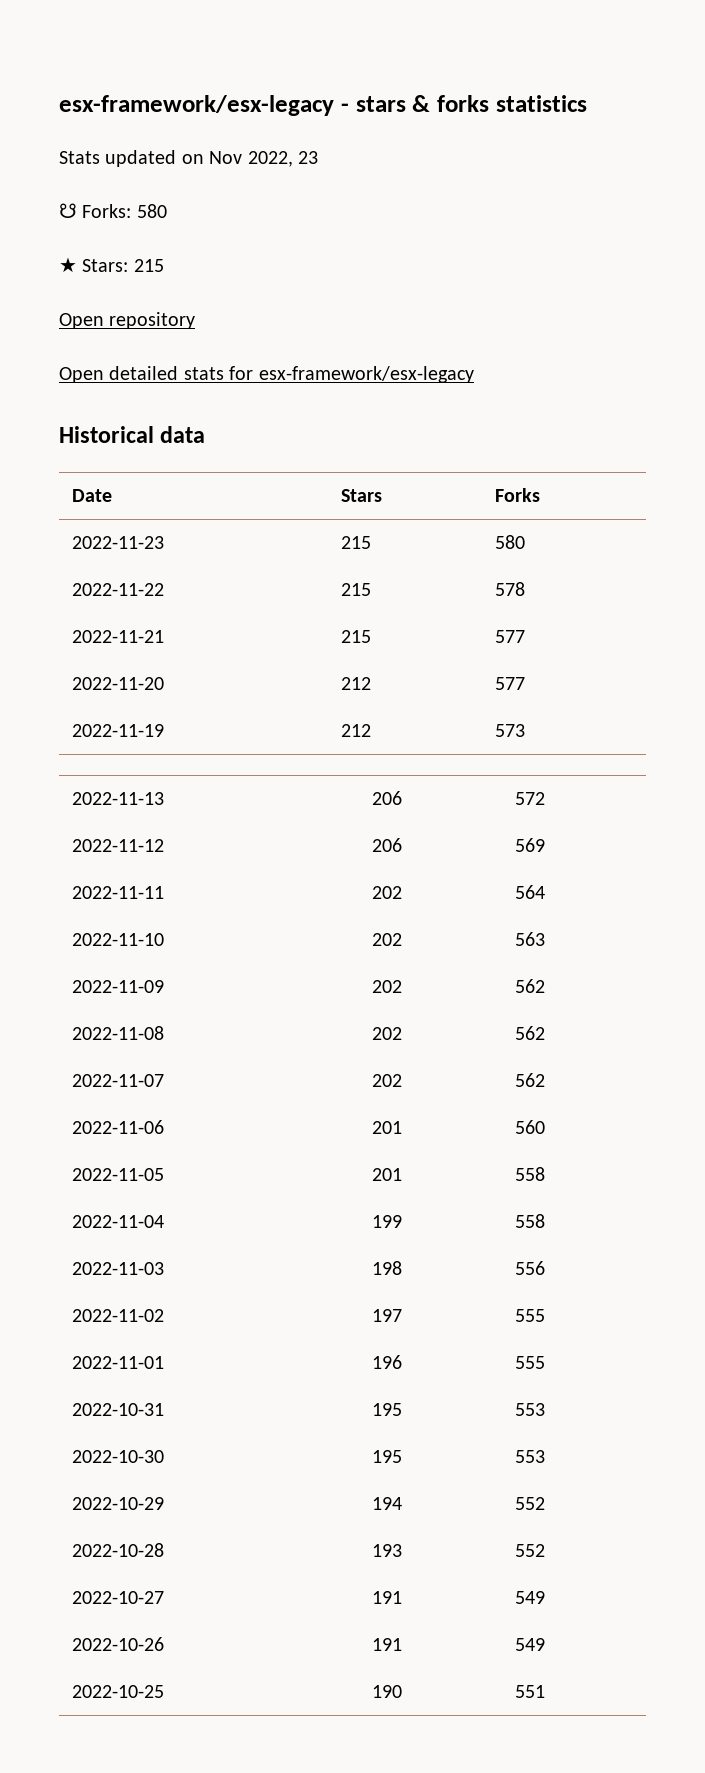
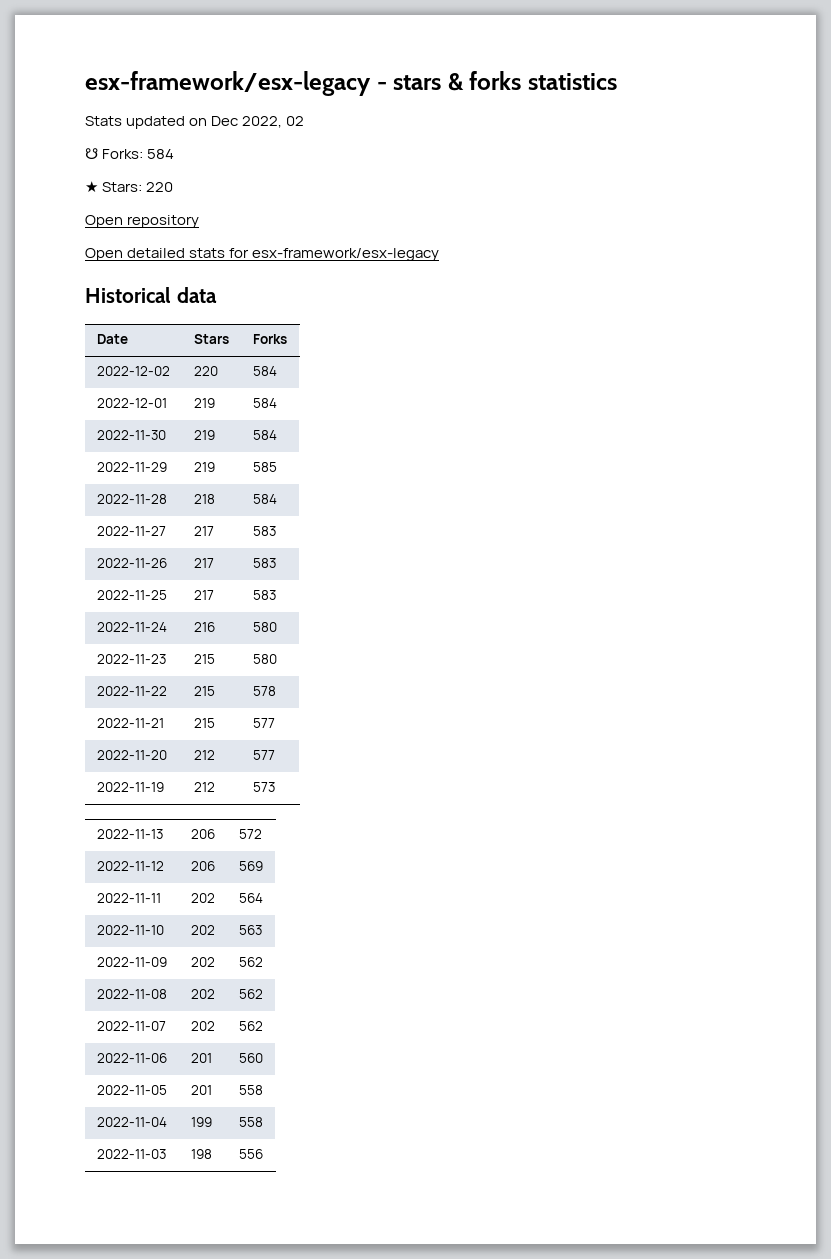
[209,151,318,167] Nov 2022, 23 -> [211,116,305,128] Dec 2022, 02
[136,204,167,218] 580 -> [147,149,175,159] 584
[133,259,164,272] 215 -> [146,182,174,192] 220
(540, 495) none -> [96,366,170,376] [193,366,218,376] [252,366,277,376] [96,398,167,408] [193,398,215,408] [252,398,277,408] [96,430,166,440] [193,430,215,440] [252,430,277,440] [96,462,167,472] [193,462,215,472] [252,462,277,472] [96,494,167,504] [193,494,215,504] [252,494,277,504] [96,526,166,536] [193,526,214,536] [252,526,276,536] [96,558,167,568] [193,558,214,568] [252,558,276,568] [96,590,167,600] [193,590,214,600] [252,590,276,600] [96,622,167,632] [193,622,215,632] [252,622,277,632] // 2022-12-02 | 220 | 584 // 2022-12-01 | 219 | 584 // 2022-11-30 | 219 | 584 // 2022-11-29 | 219 | 585 // 2022-11-28 | 218 | 584 // 2022-11-27 | 217 | 583 // 2022-11-26 | 217 | 583 // 2022-11-25 | 217 | 583 // 2022-11-24 | 216 | 580
[71,1309,164,1322] [371,1309,402,1322] [514,1309,545,1322] [71,1356,164,1369] [371,1355,402,1369] [514,1356,545,1369] [71,1403,164,1416] [371,1403,402,1416] [514,1403,545,1416] [71,1450,164,1463] [371,1450,402,1463] [514,1450,545,1463] [71,1497,164,1510] [371,1497,402,1510] [514,1497,545,1510] [71,1543,164,1557] [371,1544,402,1557] [514,1544,545,1557] [71,1591,164,1604] [371,1591,402,1604] [514,1591,545,1604] [71,1637,164,1651] [371,1638,402,1651] [514,1638,545,1651] [71,1685,164,1698] [371,1685,402,1698] [514,1685,545,1698] // 2022-11-02 | 197 | 555 // 2022-11-01 | 196 | 555 // 2022-10-31 | 195 | 553 // 2022-10-30 | 195 | 553 // 2022-10-29 | 194 | 552 // 2022-10-28 | 193 | 552 // 2022-10-27 | 191 | 549 // 2022-10-26 | 191 | 549 // 2022-10-25 | 190 | 551 -> (263, 1154) none

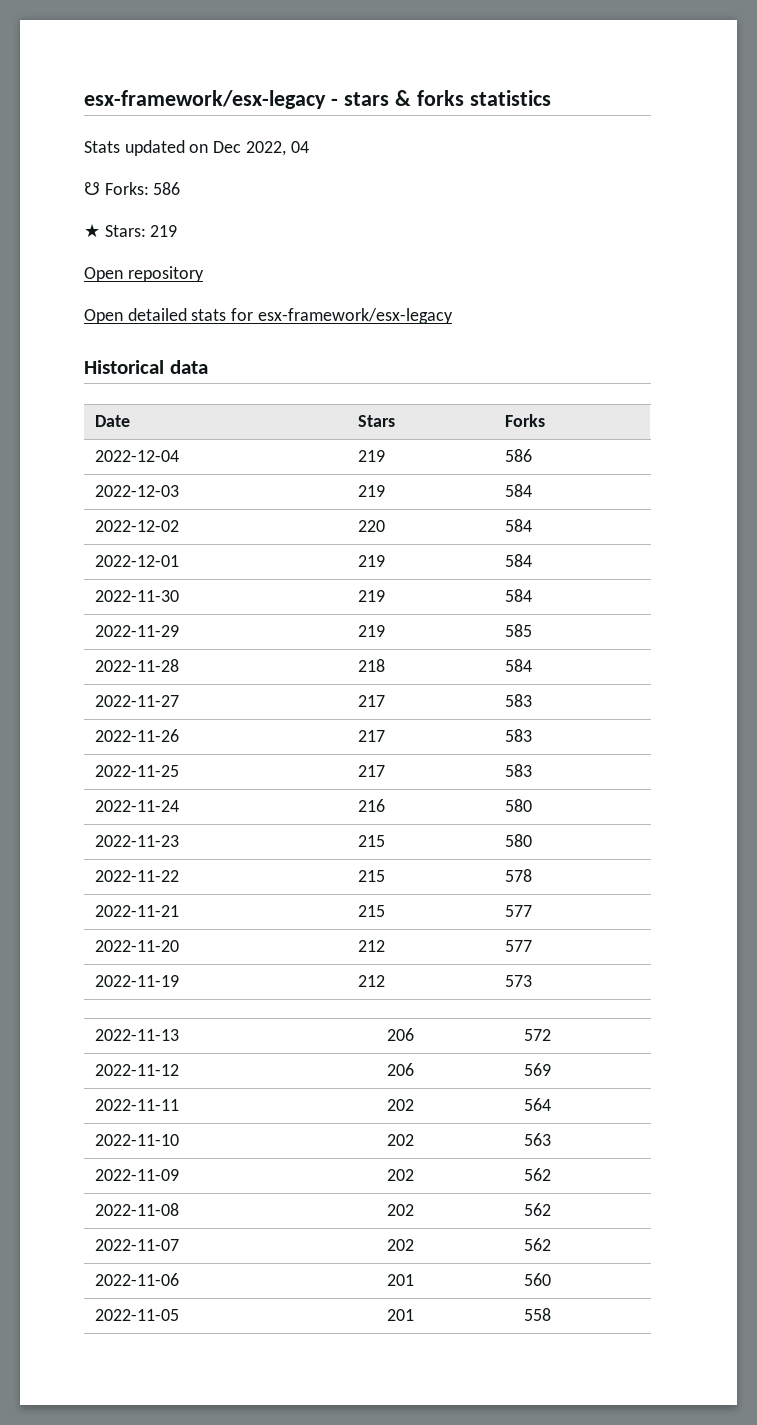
[286,116,305,126] 02 -> [290,141,309,153] 04
[147,149,175,159] 584 -> [153,182,181,195] 586
[146,182,174,192] 220 -> [150,225,178,237] 219
(287, 339) none -> [95,450,180,462] [358,450,386,462] [505,449,533,462] [95,485,180,497] [358,485,386,497] [505,484,533,497] // 2022-12-04 | 219 | 586 // 2022-12-03 | 219 | 584
[96,1117,167,1127] [190,1117,212,1127] [238,1117,263,1127] [96,1149,166,1159] [190,1149,212,1159] [238,1149,263,1159] // 2022-11-04 | 199 | 558 // 2022-11-03 | 198 | 556 -> (552, 1314) none

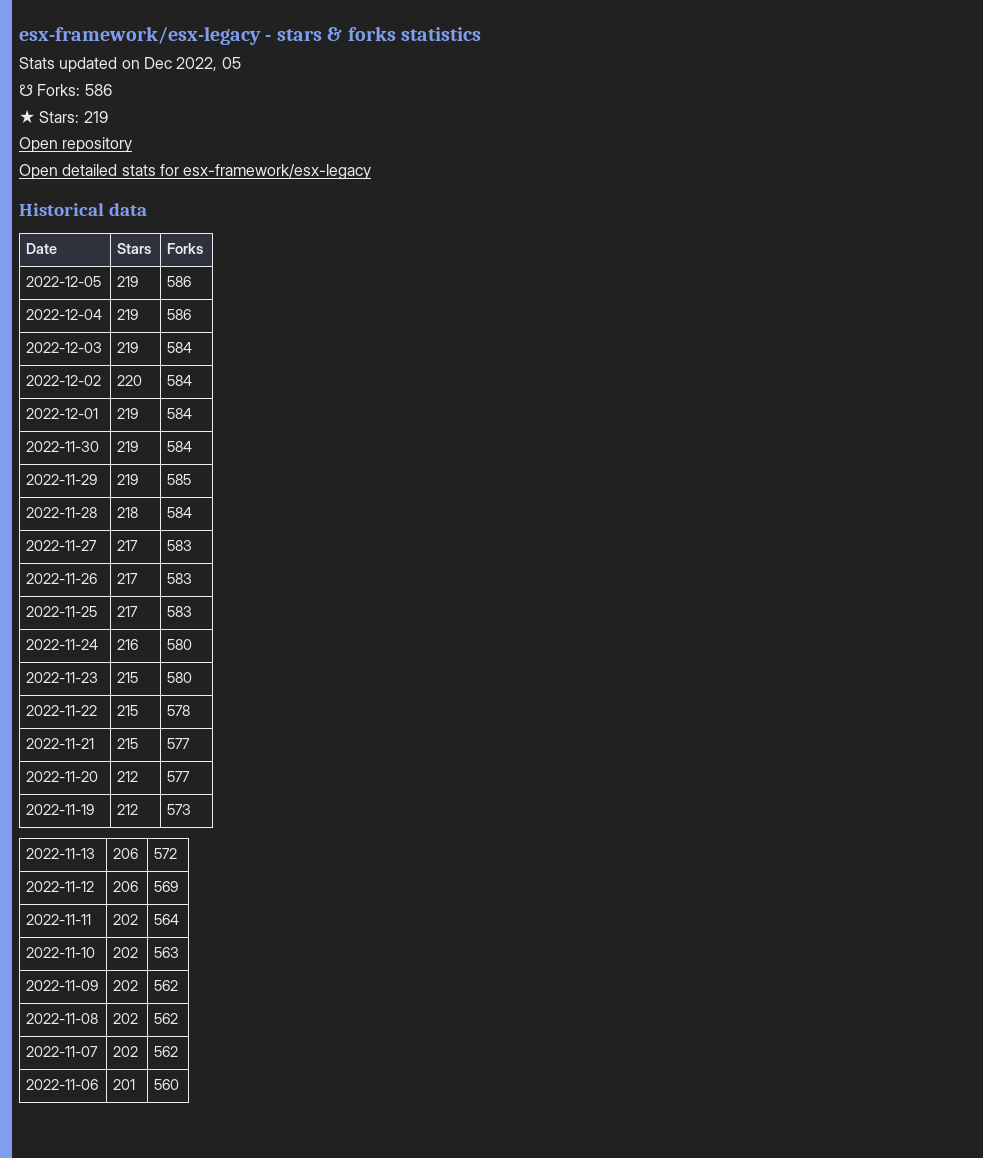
[290,141,309,153] 04 -> [221,57,241,69] 05
(546, 420) none -> [26,276,102,287] [117,276,139,287] [167,276,192,287] // 2022-12-05 | 219 | 586
[95,1309,180,1321] [387,1309,415,1321] [524,1308,552,1321] // 2022-11-05 | 201 | 558 -> (180, 1084) none

